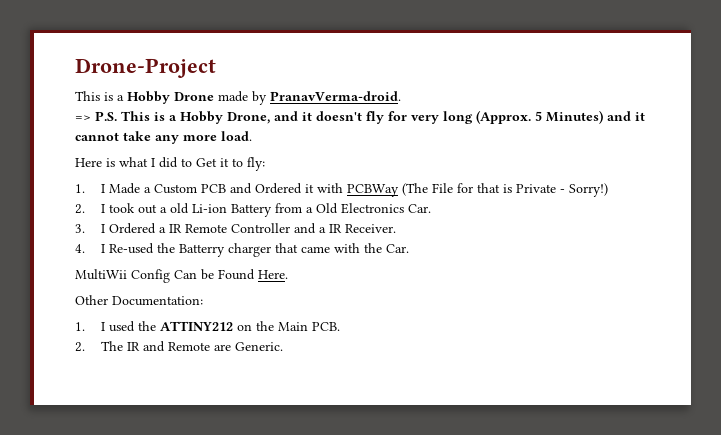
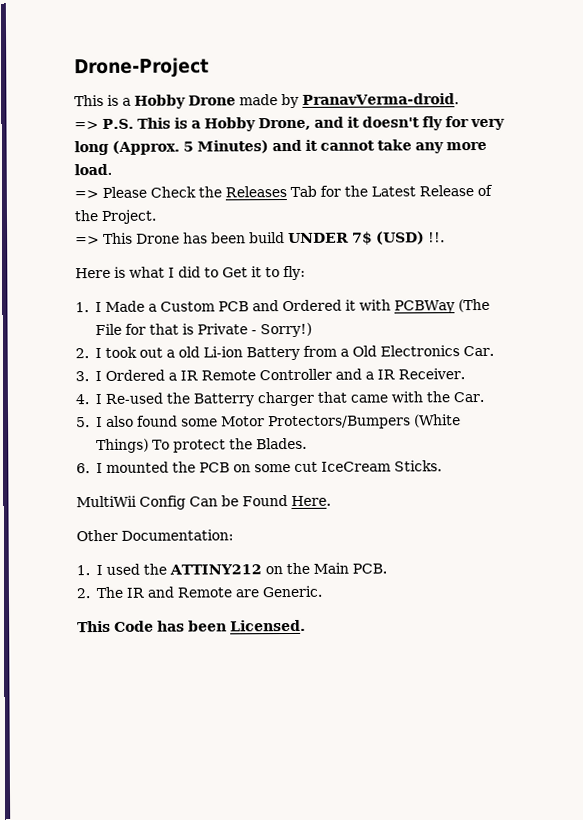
(252, 136) none -> [74,184,493,199] [74,209,157,224] [75,231,445,245] // => Please Check the Releases Tab for the Latest Release of the Project. // => This Drone has been build UNDER 7$ (USD) !!.
(410, 248) none -> [76,414,461,430] [95,437,307,454] [76,460,442,474] // 5. I also found some Motor Protectors/Bumpers (White Things) To protect the Blades. // 6. I mounted the PCB on some cut IceCream Sticks.
(284, 346) none -> [77,619,306,633] // This Code has been Licensed.

